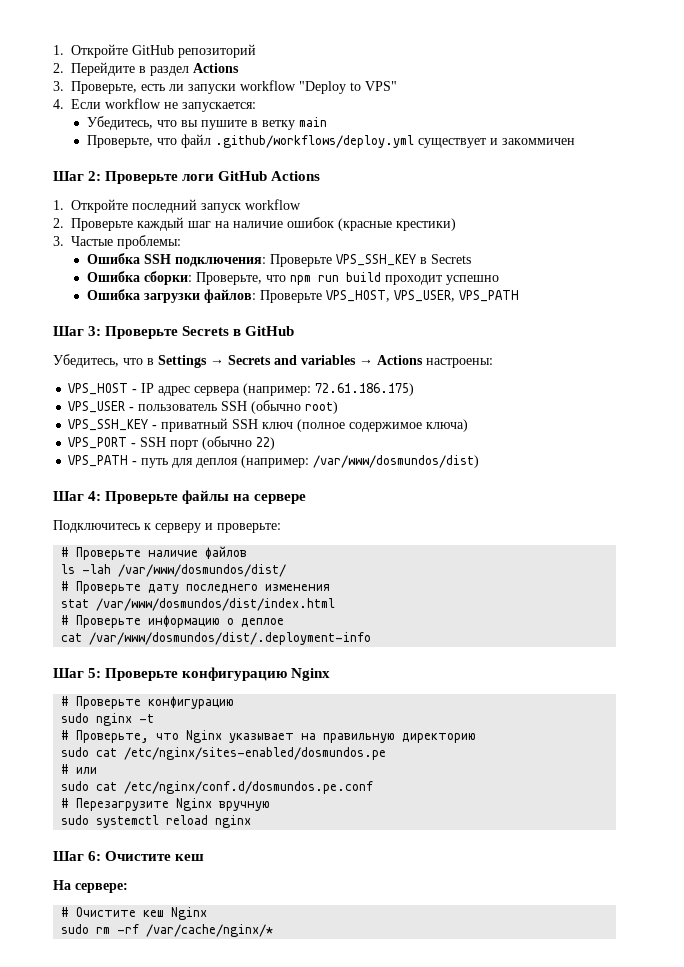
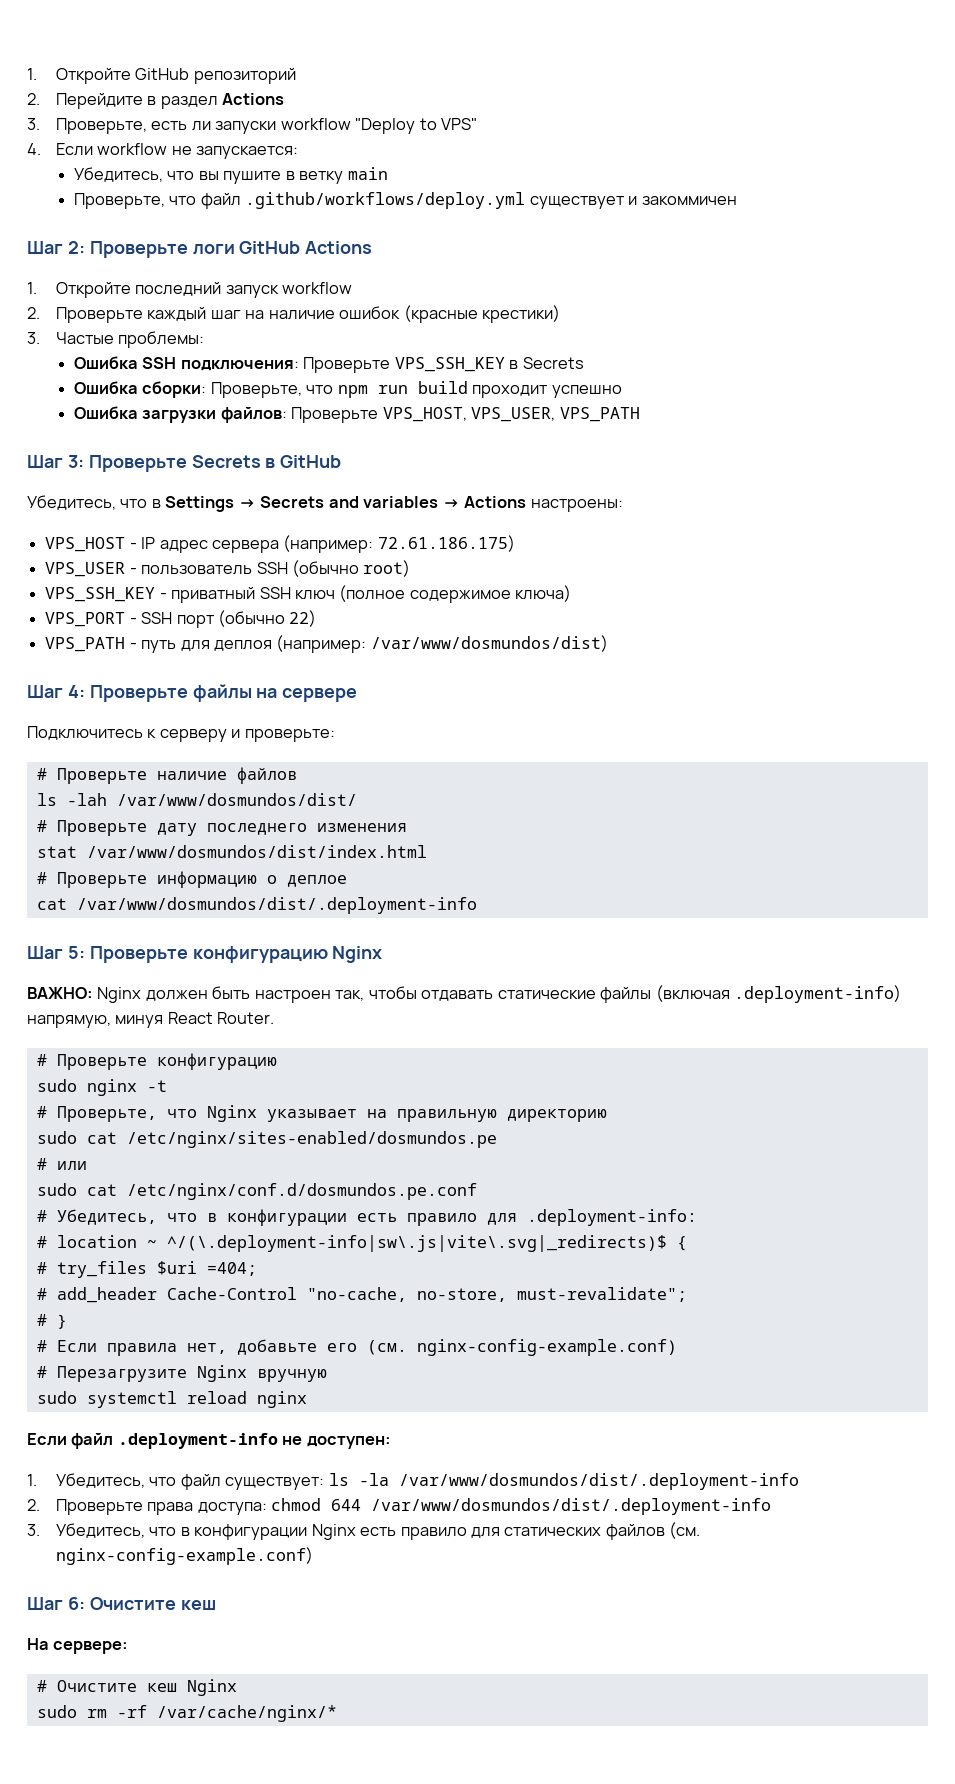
(331, 674) none -> [27,985,902,1003] [27,1012,275,1028] // ВАЖНО: Nginx должен быть настроен так, чтобы отдавать статические файлы (включая .deployment-info) напрямую, минуя React Router.
(374, 787) none -> [36,1209,697,1226] [36,1235,687,1252] [36,1261,257,1278] [36,1287,687,1303] [36,1314,67,1329] [36,1339,677,1356] // # Убедитесь, что в конфигурации есть правило для .deployment-info: // # location ~ ^/(\.deployment-info|sw\.js|vite\.svg|_redirects)$ { // # try_files $uri =404; // # add_header Cache-Control "no-cache, no-store, must-revalidate"; // # } // # Если правила нет, добавьте его (см. nginx-config-example.conf)
(252, 821) none -> [27,1433,391,1449] [27,1473,799,1490] [27,1498,772,1515] [27,1522,701,1540] [55,1547,313,1565] // Если файл .deployment-info не доступен: // 1. Убедитесь, что файл существует: ls -la /var/www/dosmundos/dist/.deployment-info // 2. Проверьте права доступа: chmod 644 /var/www/dosmundos/dist/.deployment-info // 3. Убедитесь, что в конфигурации Nginx есть правило для статических файлов (см. nginx-config-example.conf)

